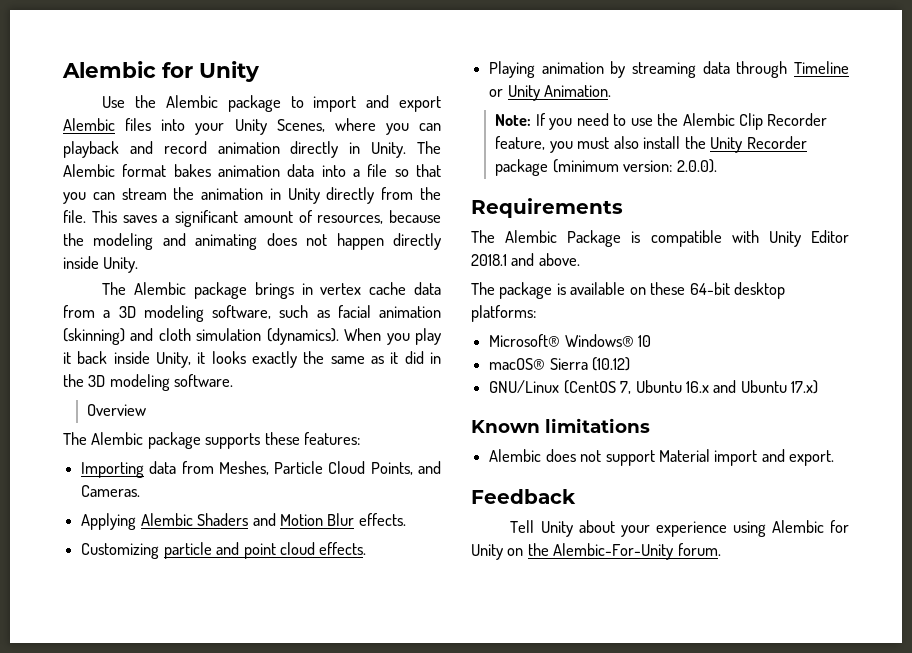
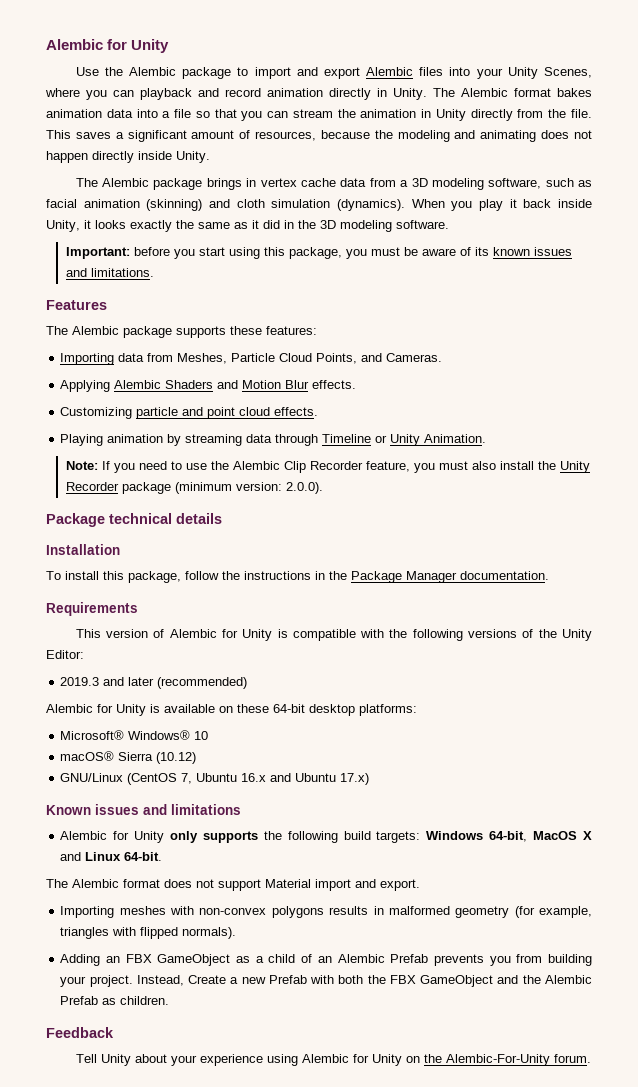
[87,404,147,416] Overview -> [65,247,572,259] [65,268,154,277] [46,300,107,310] Important: before you start using this package, you must be aware of its known issues and limitations. // Features
[471,198,623,218] [471,230,849,247] [471,253,580,266] [471,282,553,299] Requirements // The Alembic Package is compatible with Unity Editor 2018.1 and above. // The package -> [46,513,222,527] [46,544,120,555] [46,571,549,583] [46,602,138,616] [75,629,592,641] [46,650,84,659] [60,677,248,689] [46,704,146,716] Package technical details // Installation // To install this package, follow the instructions in the Package Manager documentation. // Requirements // This version of Alembic for Unity is compatible with the following versions of the Unity Editor: // 2019.3 and later (recommended) // Alembic for Unity
(540, 426) none -> [95,804,167,815] issues and
(542, 455) none -> [113,831,592,843] [60,852,163,861] [46,879,160,888] for Unity only supports the following build targets: Windows 64-bit, MacOS X and Linux 64-bit. // The Alembic format
(835, 458) none -> [60,906,592,918] [60,927,237,939] [60,954,592,966] [60,975,593,987] [60,996,170,1005] // Importing meshes with non-convex polygons results in malformed geometry (for example, triangles with flipped normals). // Adding an FBX GameObject as a child of an Alembic Prefab prevents you from building your project. Instead, Create a new Prefab with both the FBX GameObject and the Alembic Prefab as children.

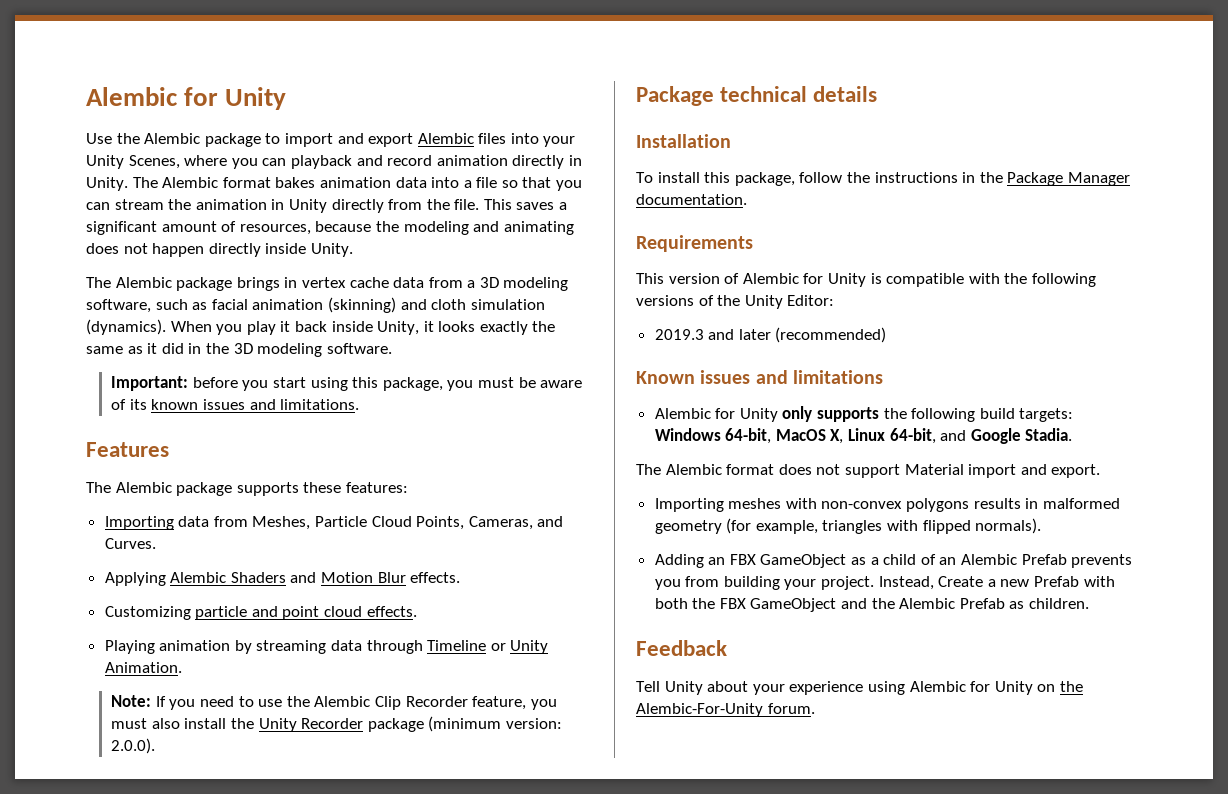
[361,353,443,362] and Cameras. -> [468,516,564,530] [104,538,156,549] Cameras, and Curves.
[46,704,417,716] [60,730,209,740] [60,751,197,764] [60,773,370,785] // Alembic for Unity is available on these 64-bit desktop platforms: // Microsoft® Windows® 10 // macOS® Sierra (10.12) // GNU/Linux (CentOS 7, Ubuntu 16.x and Ubuntu 17.x) -> (887, 335) none
[583,831,592,840] [60,852,163,861] X and Linux 64-bit. -> [830,428,1073,444] X, Linux 64-bit, and Google Stadia.

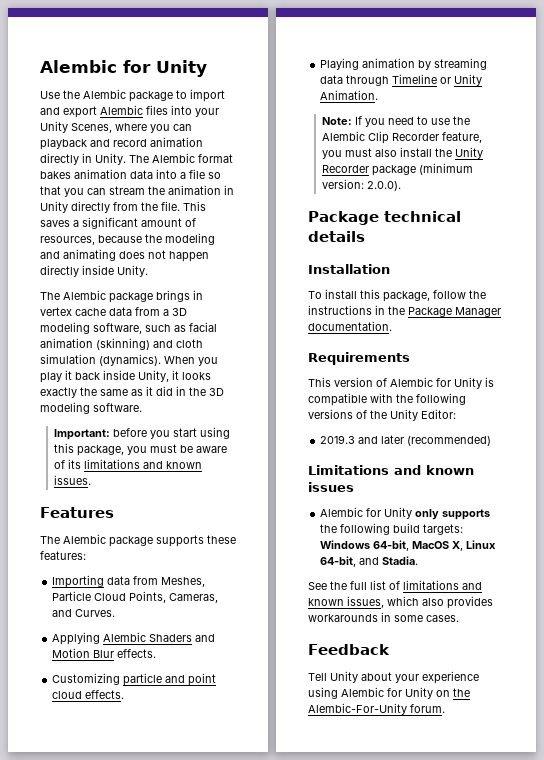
[151,399,360,410] known issues and limitations. -> [83,459,202,469] [53,475,91,485] limitations and known issues.
[636,370,883,384] Known issues and limitations -> [308,465,474,475] [308,482,354,492] Limitations and known issues
[970,428,1021,444] Google -> (380, 561) none
[636,464,1101,478] [654,498,1120,512] [654,518,1042,534] [654,554,1133,568] [654,576,1115,590] [654,598,1090,612] The Alembic format does not support Material import and export. // Importing meshes with non-convex polygons results in malformed geometry (for example, triangles with flipped normals). // Adding an FBX GameObject as a child of an Alembic Prefab prevents you from building your project. Instead, Create a new Prefab with both the FBX GameObject and the Alembic Prefab as children. -> [308,580,482,590] [308,596,493,609] [308,612,459,622] See the full list of limitations and known issues, which also provides workarounds in some cases.

